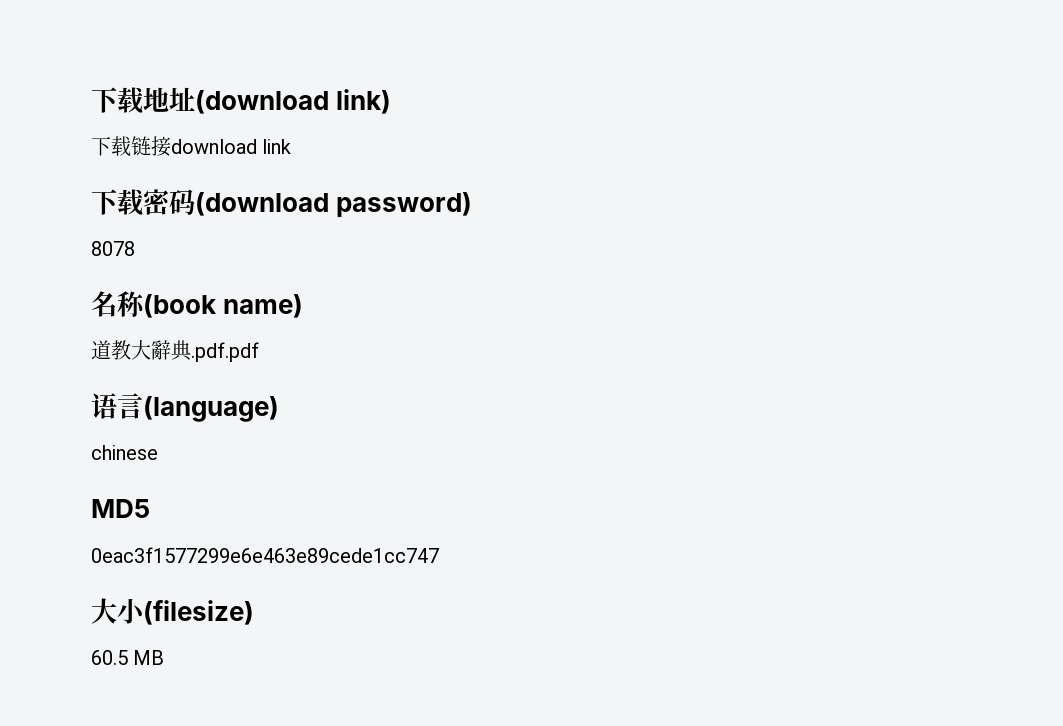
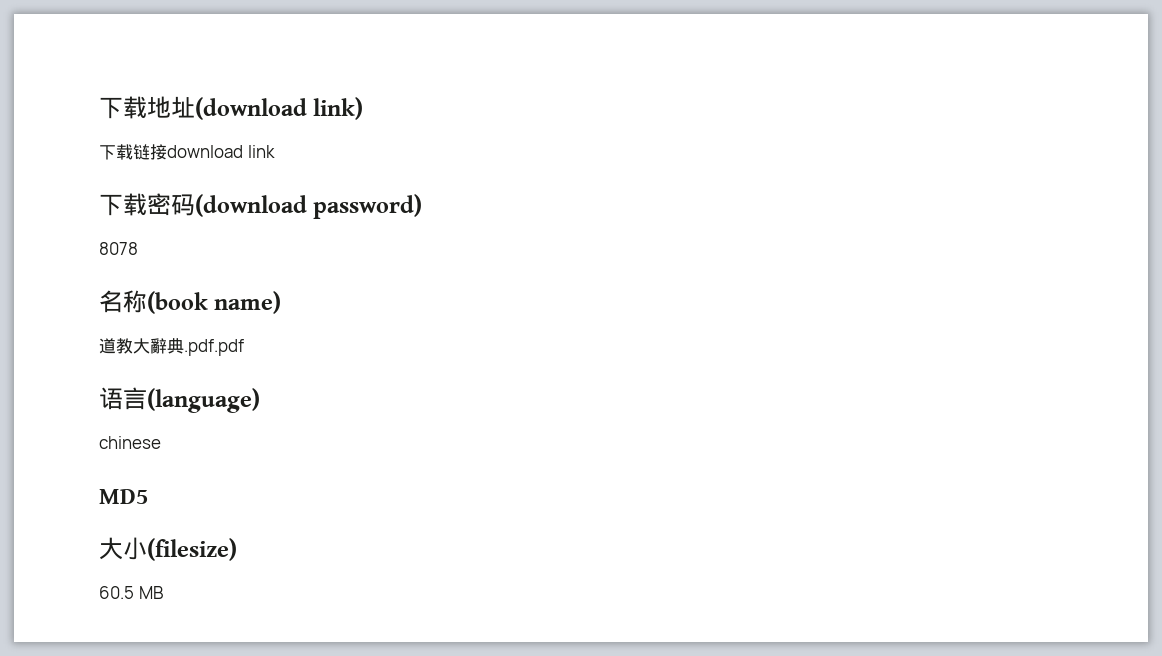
[91,547,439,563] // 0eac3f1577299e6e463e89cede1cc747 -> (148, 496) none

